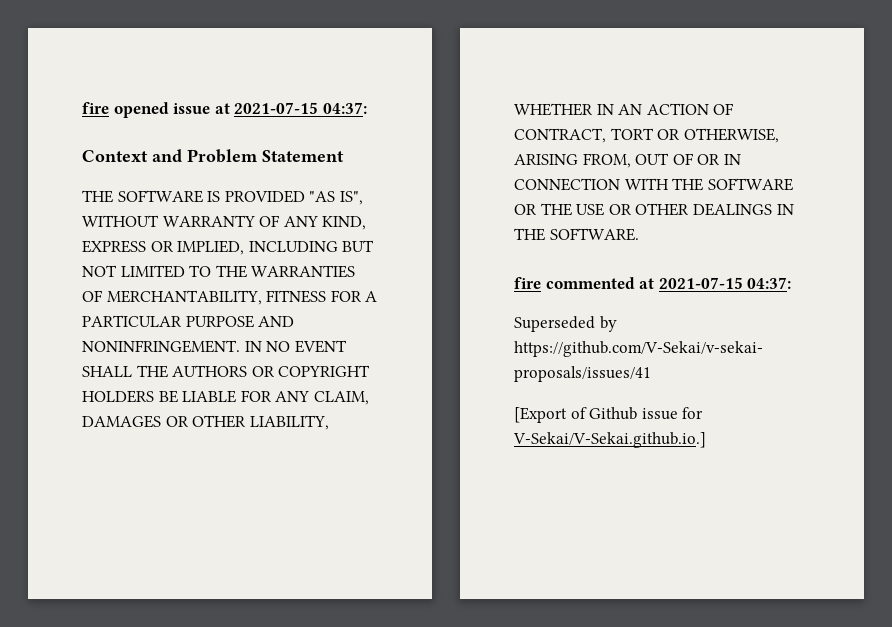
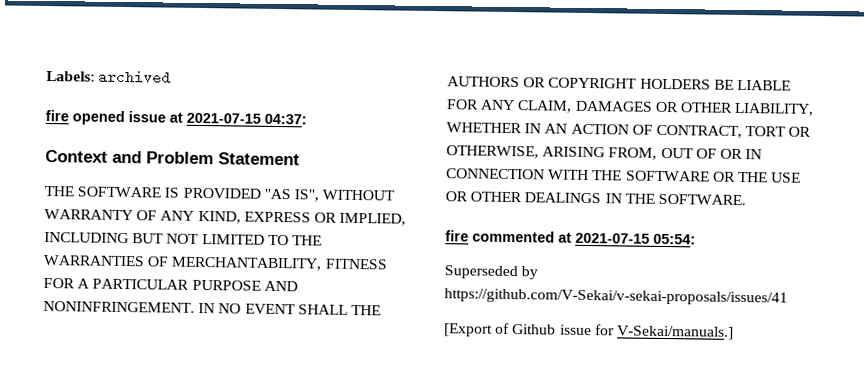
(82, 108) none -> [46,69,172,85] Labels: archived //
[747,277,792,289] 04:37: -> [653,233,696,245] 05:54:
[513,432,706,448] V-Sekai/V-Sekai.github.io.] -> [616,325,734,340] V-Sekai/manuals.]

